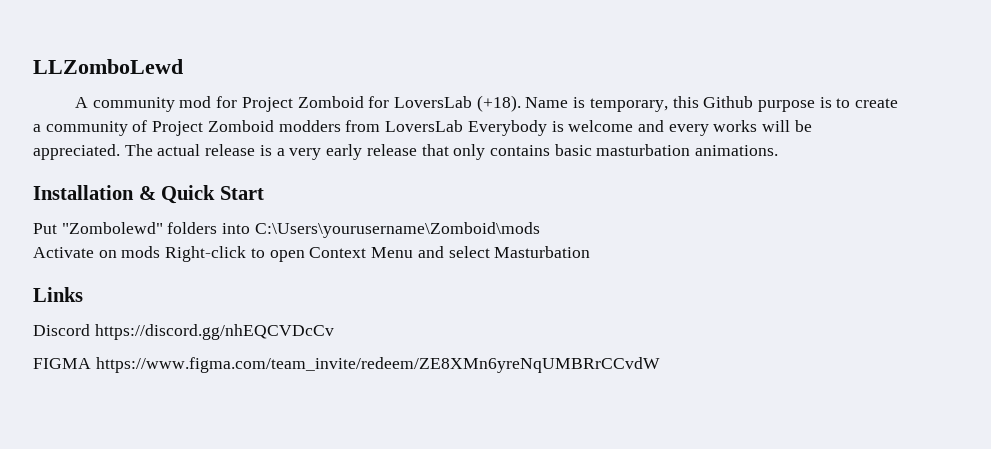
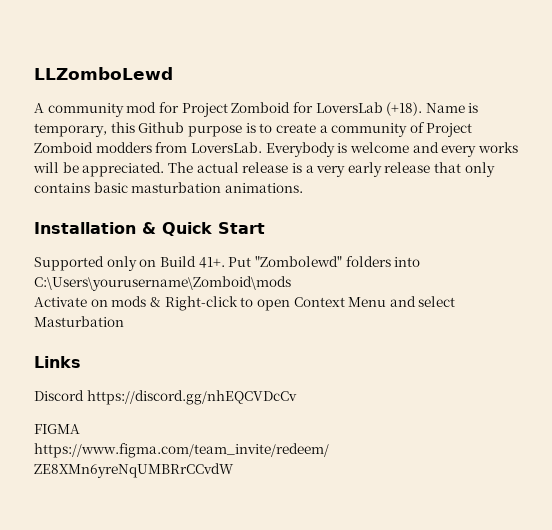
[385,120,464,132] LoversLab -> [190,142,262,153] LoversLab.
(264, 193) none -> [34,256,225,271] Supported only on Build 41+.
(161, 252) none -> [149,297,161,307] &

